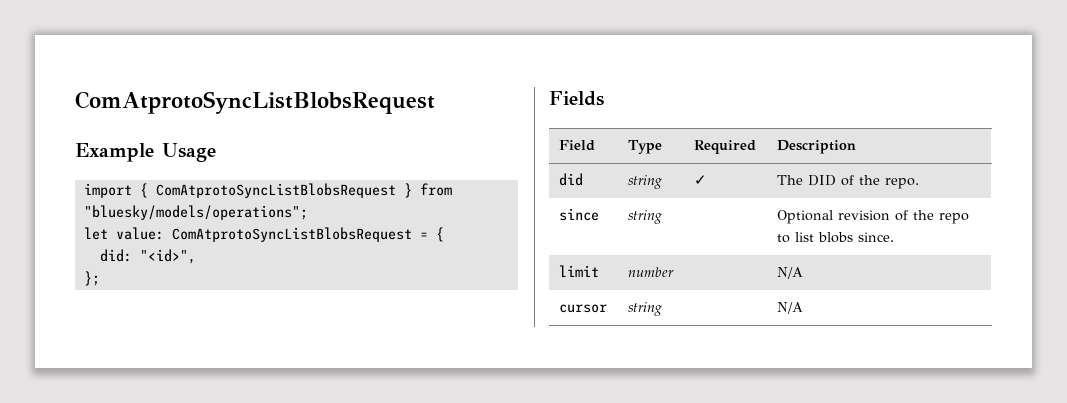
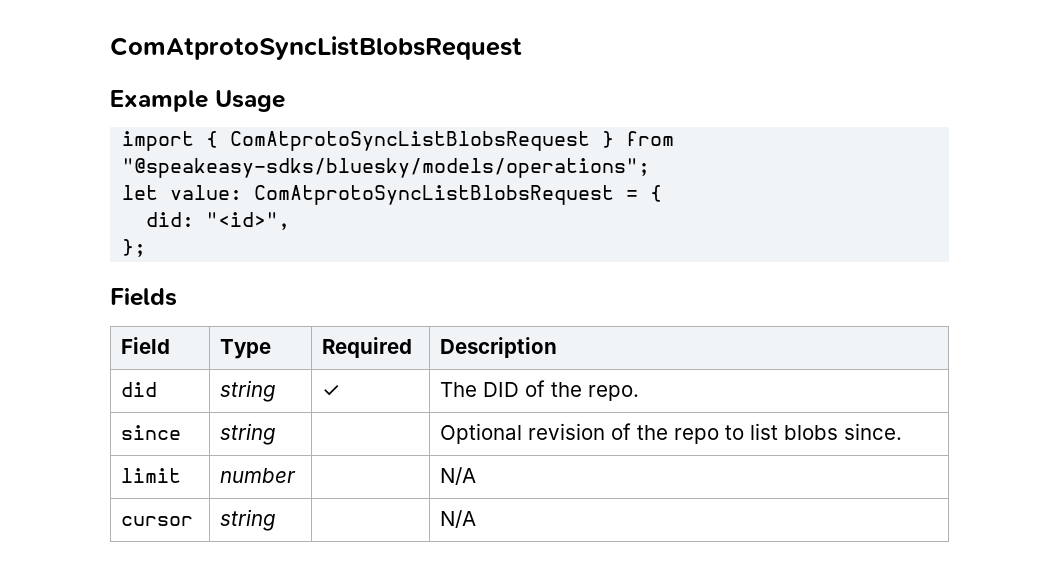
[83,205,308,220] "bluesky/models/operations"; -> [122,158,651,178] "@speakeasy-sdks/bluesky/models/operations";

